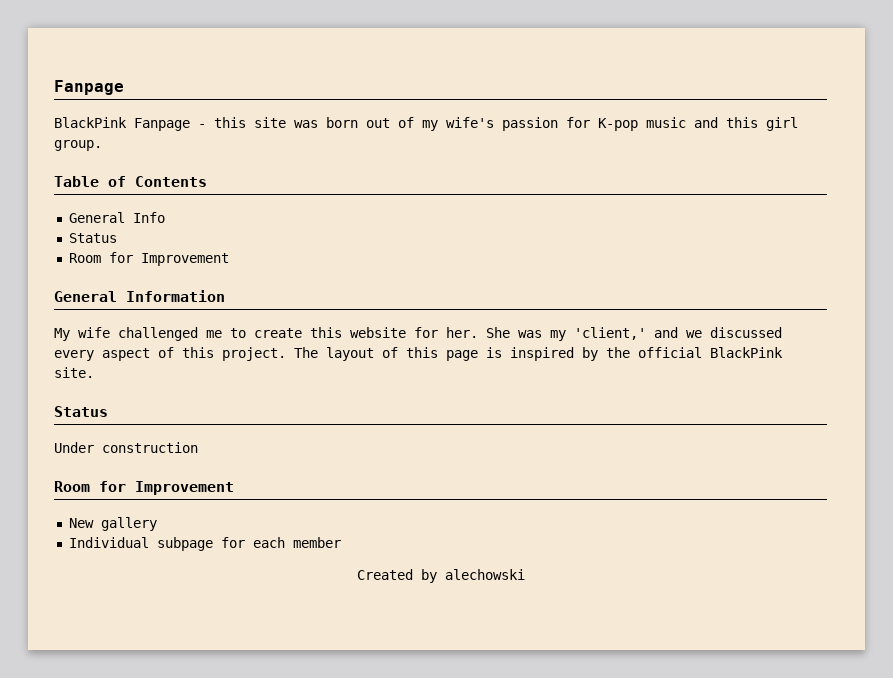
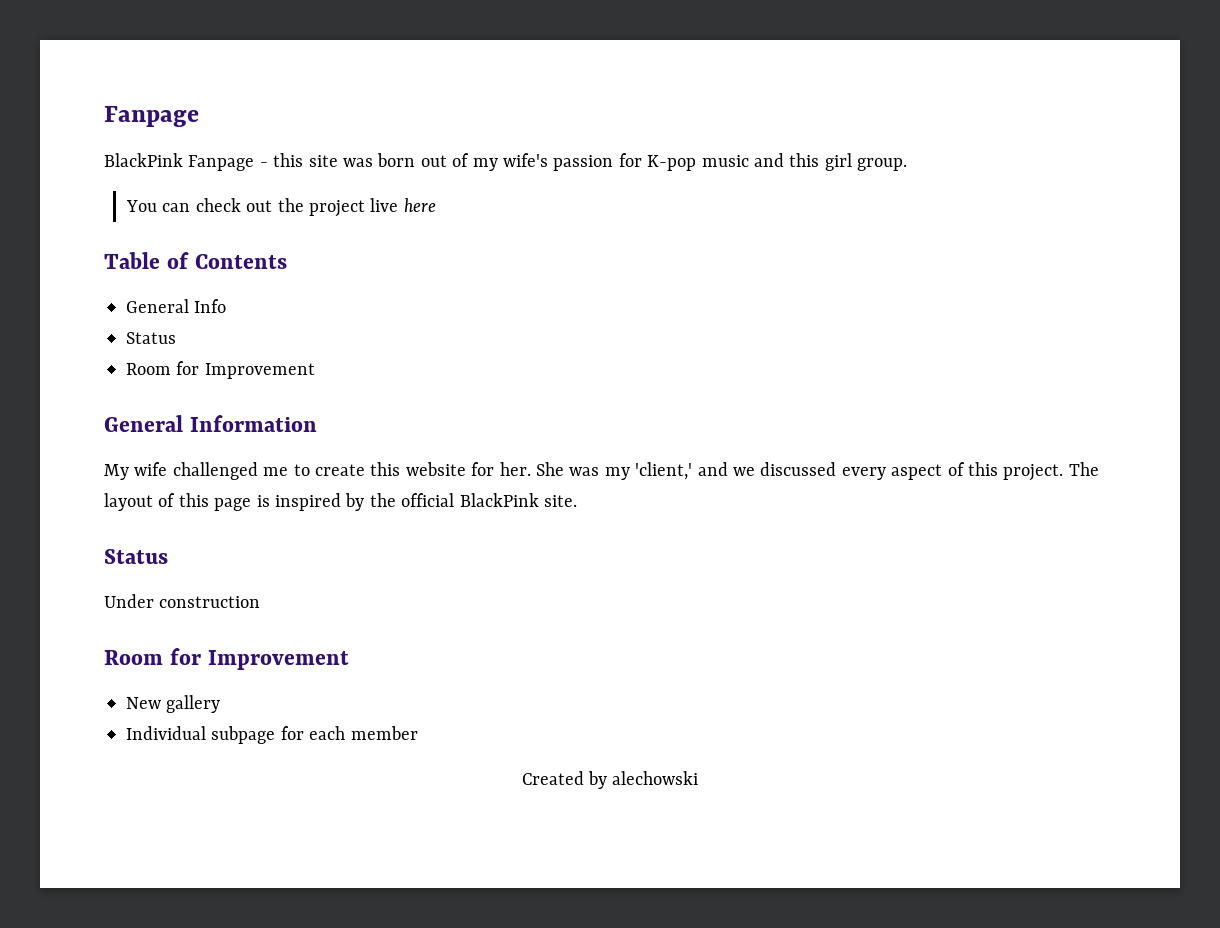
(102, 145) none -> [125,198,436,217] // You can check out the project live here

